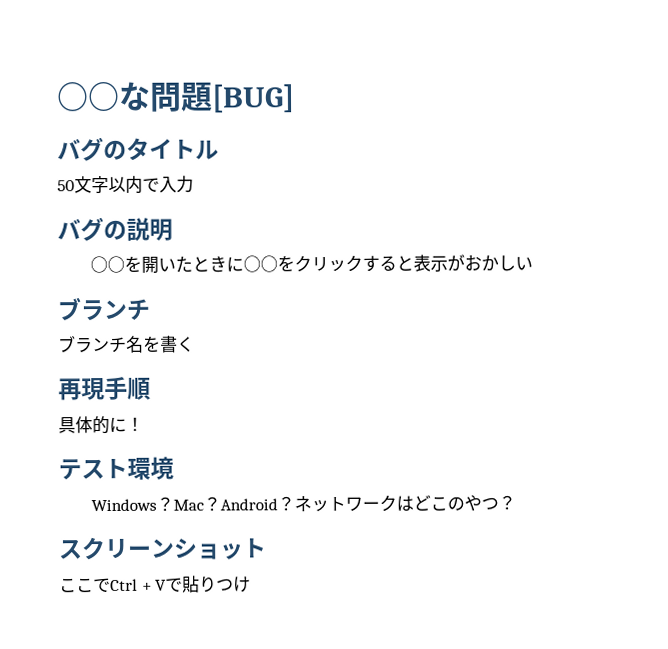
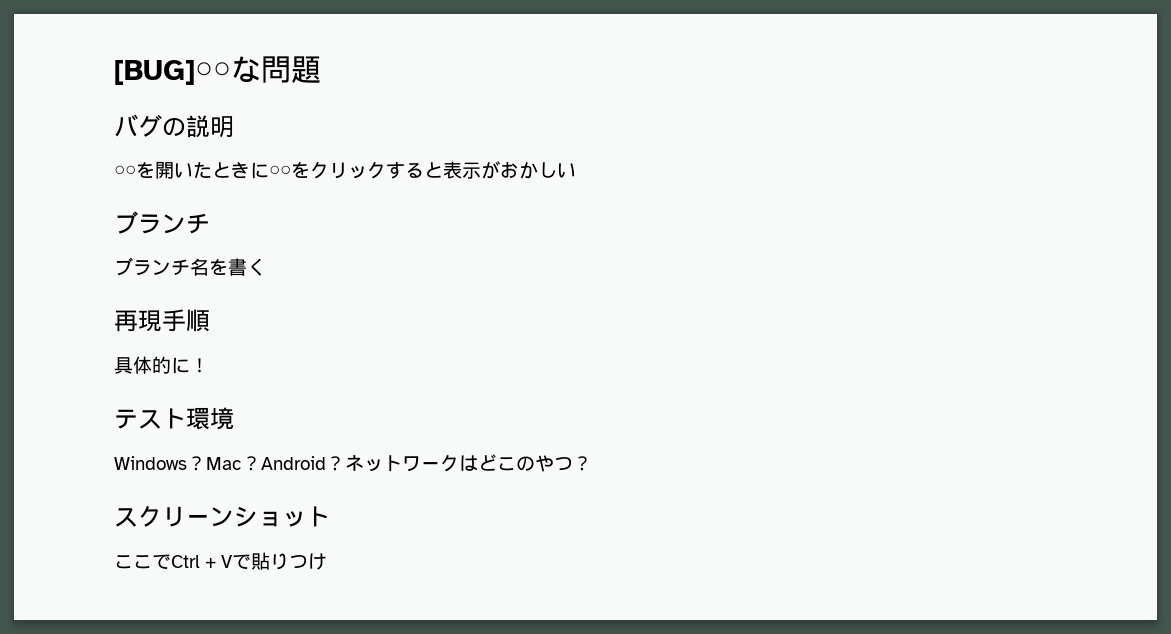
[56,81,120,112] ○○ -> [114,60,231,85] [BUG]○○
[211,84,295,113] [57,137,219,162] [57,175,194,194] [BUG] // バグのタイトル // 50文字以内で入力 -> (321, 69) none

